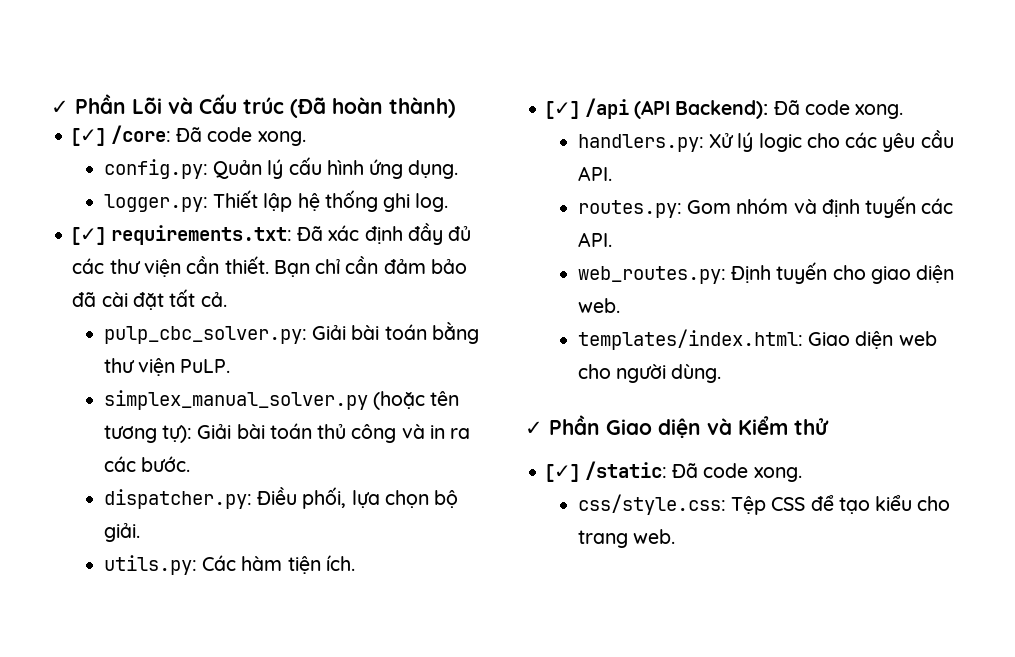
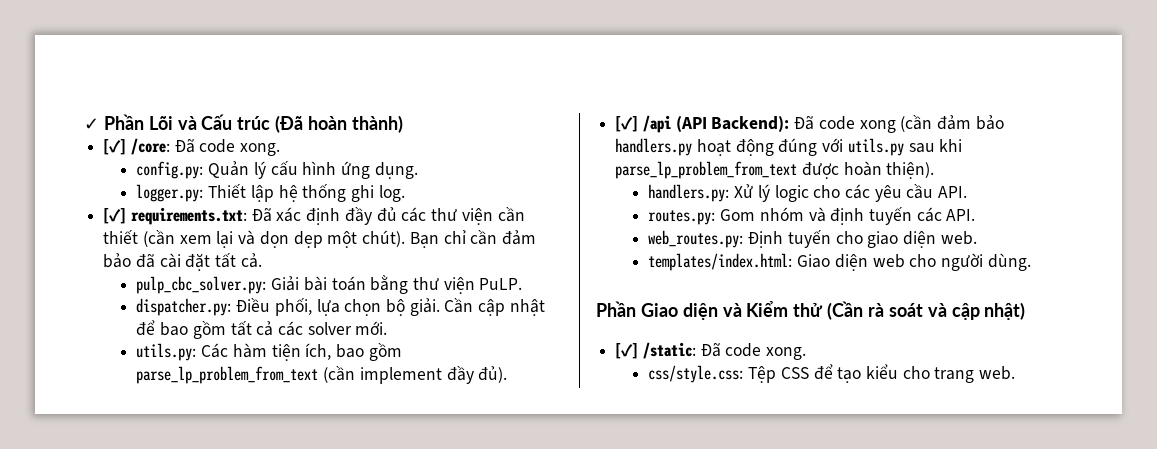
[224,256,269,274] thiết. -> [103,230,406,248] thiết (cần xem lại và dọn dẹp một chút).
[103,390,460,410] [103,423,471,443] [103,456,191,472] // simplex_manual_solver.py (hoặc tên tương tự): Giải bài toán thủ công và in ra các bước. -> (523, 284) none
[103,555,355,575] // utils.py: Các hàm tiện ích. -> [444,298,545,316] [136,320,388,339] [136,343,402,361] [136,366,508,384] Cần cập nhật để bao gồm tất cả các solver mới. // utils.py: Các hàm tiện ích, bao gồm parse_lp_problem_from_text (cần implement đầy đủ).
[855,104,904,119] xong. -> [859,115,1004,133] [615,138,963,156] [615,161,935,179] xong (cần đảm bảo handlers.py hoạt động đúng với utils.py sau khi parse_lp_problem_from_text được hoàn thiện).
[525,421,543,435] ✓ -> (1031, 262) none
(829, 426) none -> [827,301,1026,320] (Cần rà soát và cập nhật)

